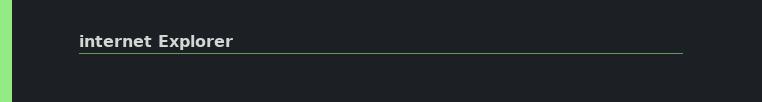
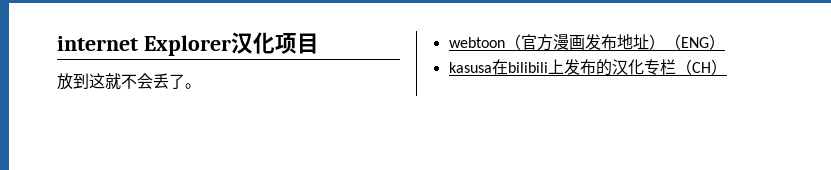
(233, 42) none -> [230,32,319,54] [57,73,201,90] [448,34,725,51] [448,59,727,76] 汉化项目 // 放到这就不会丢了。 // webtoon（官方漫画发布地址）（ENG） // kasusa在bilibili上发布的汉化专栏（CH）

